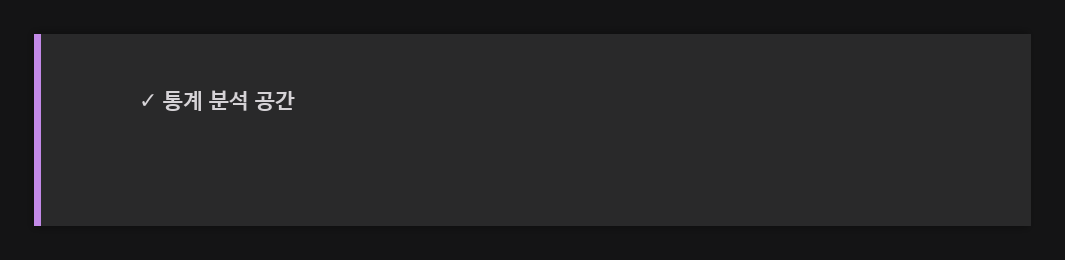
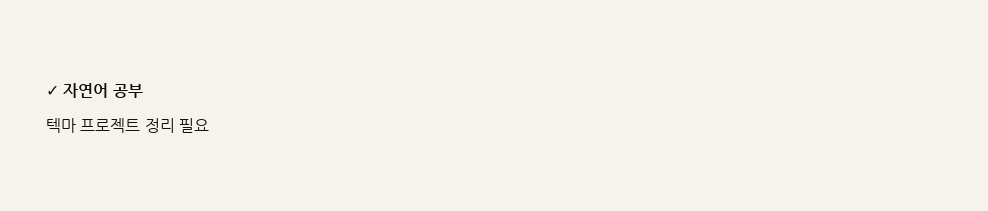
[163,90,295,111] 통계 분석 공간 -> [63,83,143,98] [46,118,209,133] 자연어 공부 // 텍마 프로젝트 정리 필요

